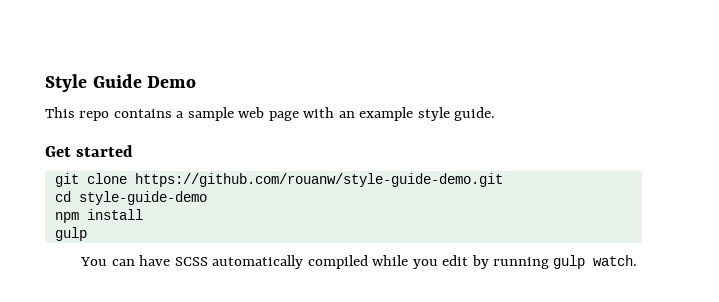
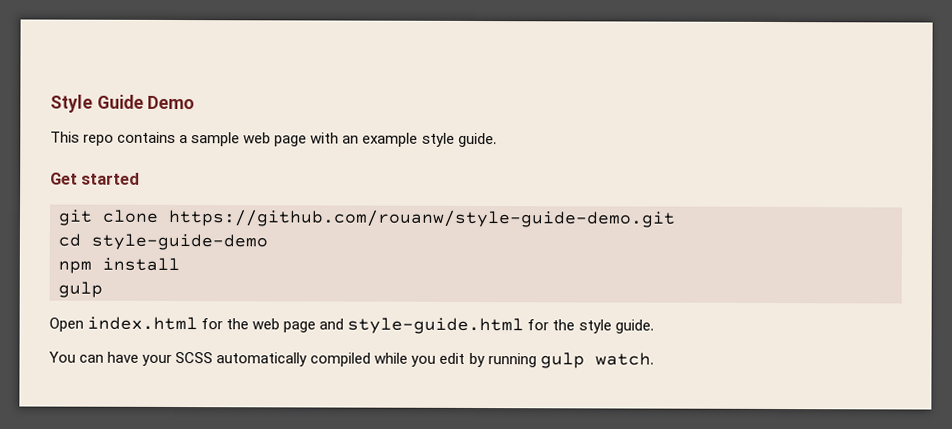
(87, 234) none -> [49,316,654,335] // Open index.html for the web page and style-guide.html for the style guide.
(171, 260) none -> [142,354,173,366] your

